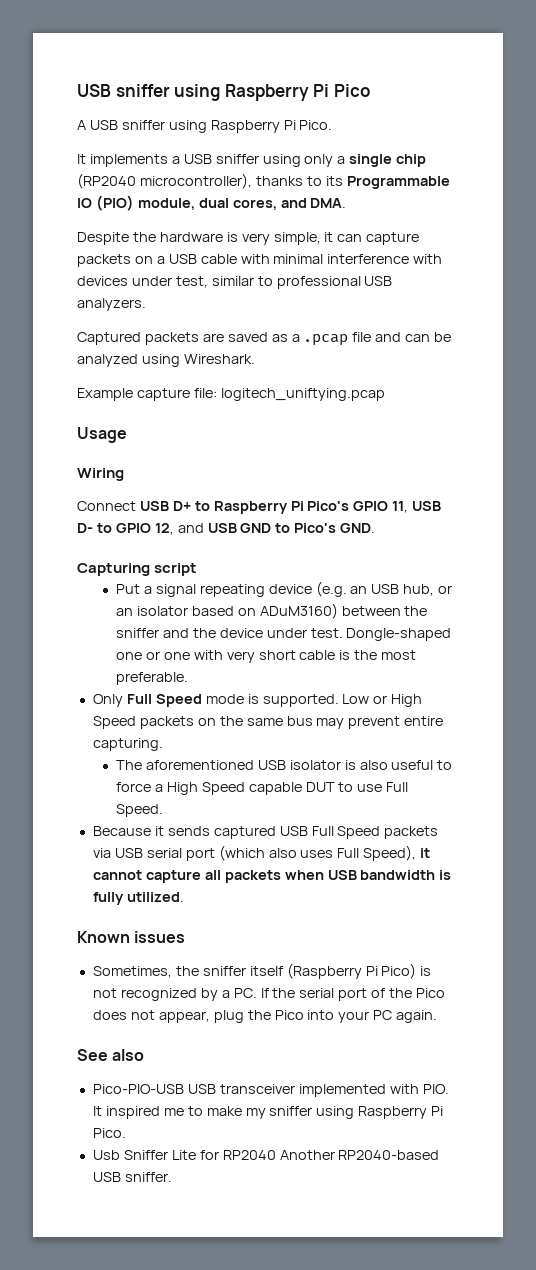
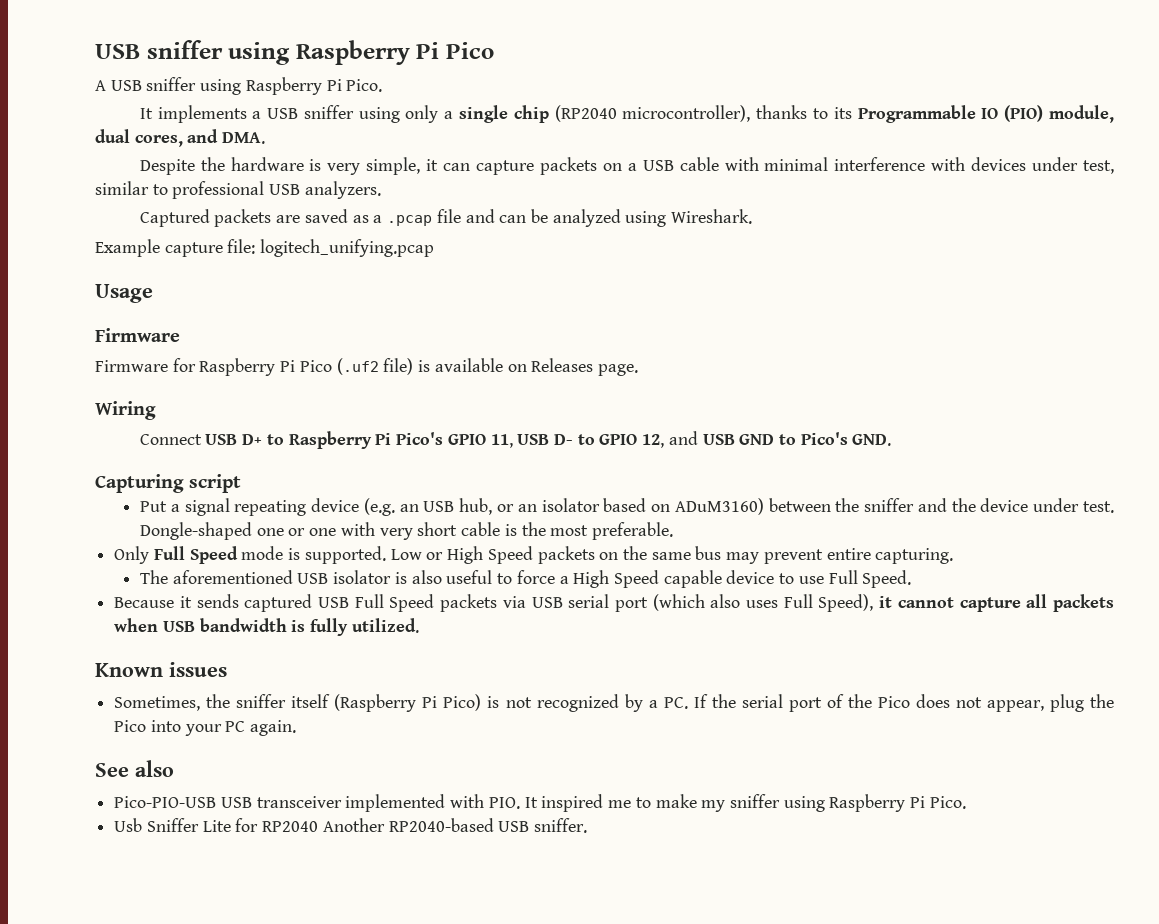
[220,388,385,401] logitech_uniftying.pcap -> [260,239,435,257] logitech_unifying.pcap
(127, 435) none -> [95,328,180,342] [95,358,638,376] // Firmware // Firmware for Raspberry Pi Pico (.uf2 file) is available on Releases page.
[305,782,335,792] DUT -> [726,570,775,584] device

